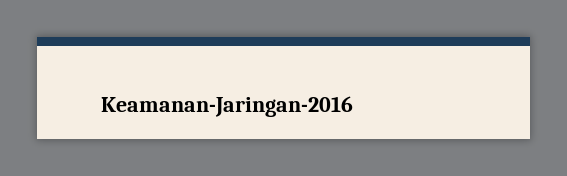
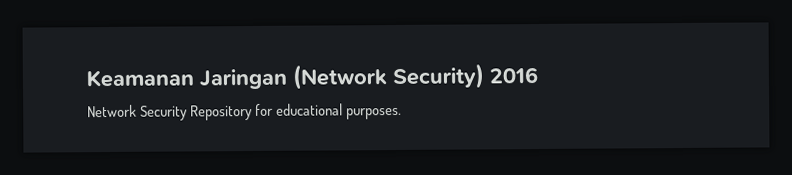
[101,96,353,117] Keamanan-Jaringan-2016 -> [86,63,538,90] [87,103,402,121] Keamanan Jaringan (Network Security) 2016 // Network Security Repository for educational purposes.

